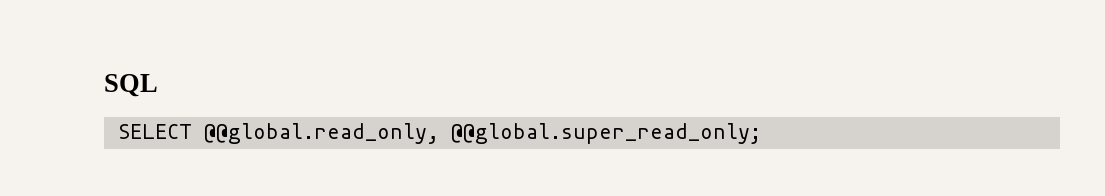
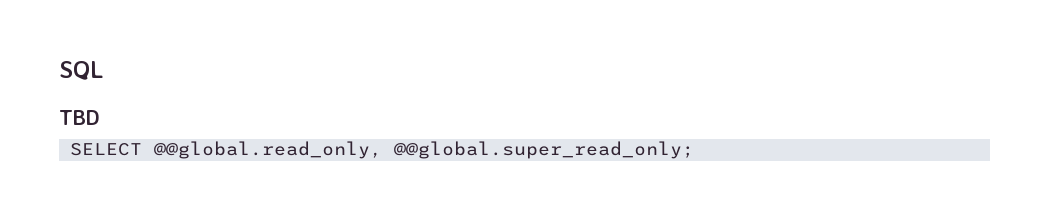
(158, 85) none -> [59,110,100,125] // TBD

